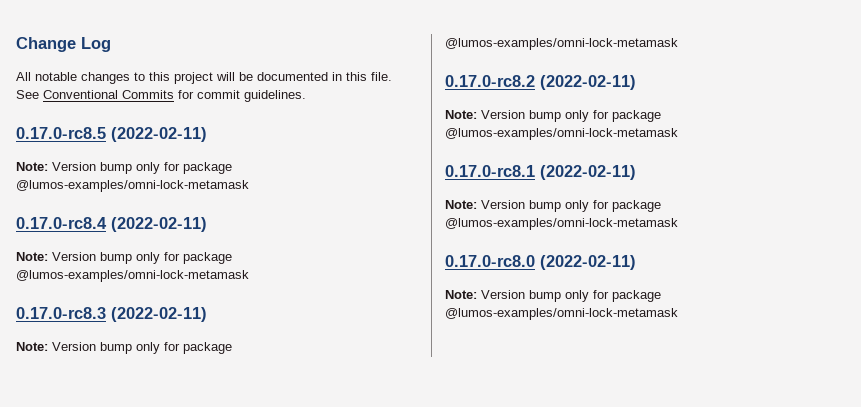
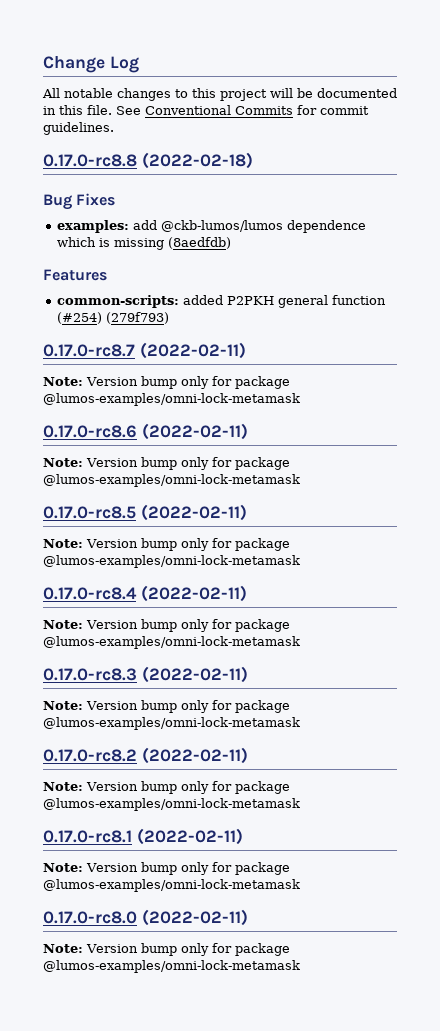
(306, 96) none -> [43,152,253,169] [43,193,116,210] [57,220,367,233] [57,237,232,250] [43,269,107,281] [57,295,387,308] [57,312,170,324] [43,342,246,359] [43,376,290,389] [43,393,300,406] [43,423,248,440] [43,457,290,470] [43,474,300,487] // 0.17.0-rc8.8 (2022-02-18) // Bug Fixes // examples: add @ckb-lumos/lumos dependence which is missing (8aedfdb) // Features // common-scripts: added P2PKH general function (#254) (279f793) // 0.17.0-rc8.7 (2022-02-11) // Note: Version bump only for package @lumos-examples/omni-lock-metamask // 0.17.0-rc8.6 (2022-02-11) // Note: Version bump only for package @lumos-examples/omni-lock-metamask

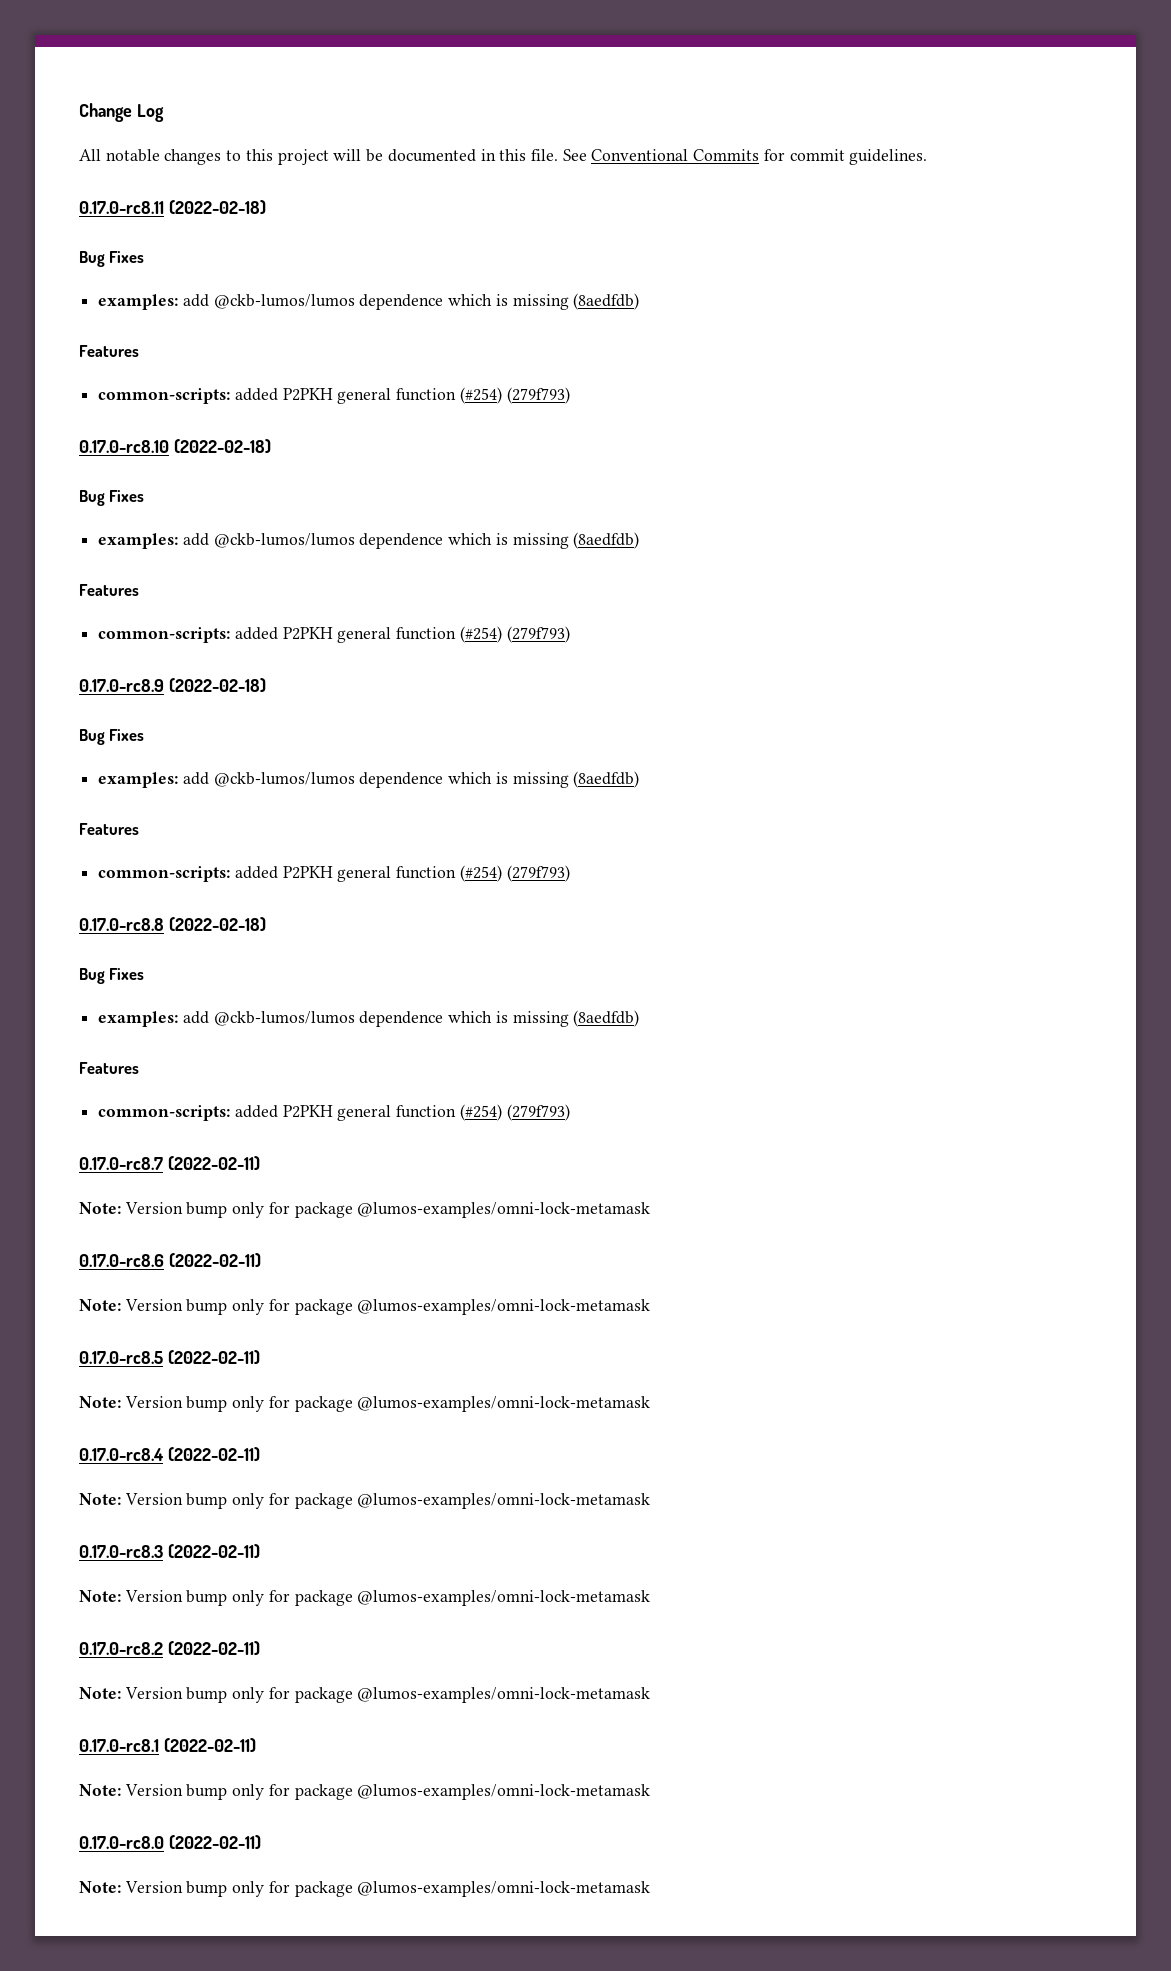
(114, 128) none -> [79,200,266,215] [79,251,145,267] [98,293,640,310] [79,345,139,357] [98,387,570,404] [79,439,271,454] [79,490,145,506] [98,532,640,549] [79,584,139,596] [98,626,570,643] [79,678,266,693] [79,729,145,745] [98,771,640,788] [79,823,139,835] [98,865,570,882] // 0.17.0-rc8.11 (2022-02-18) // Bug Fixes // examples: add @ckb-lumos/lumos dependence which is missing (8aedfdb) // Features // common-scripts: added P2PKH general function (#254) (279f793) // 0.17.0-rc8.10 (2022-02-18) // Bug Fixes // examples: add @ckb-lumos/lumos dependence which is missing (8aedfdb) // Features // common-scripts: added P2PKH general function (#254) (279f793) // 0.17.0-rc8.9 (2022-02-18) // Bug Fixes // examples: add @ckb-lumos/lumos dependence which is missing (8aedfdb) // Features // common-scripts: added P2PKH general function (#254) (279f793)

